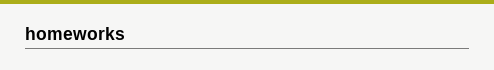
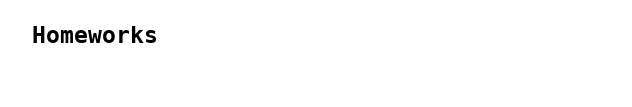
[25,27,125,40] homeworks -> [32,26,158,43] Homeworks

